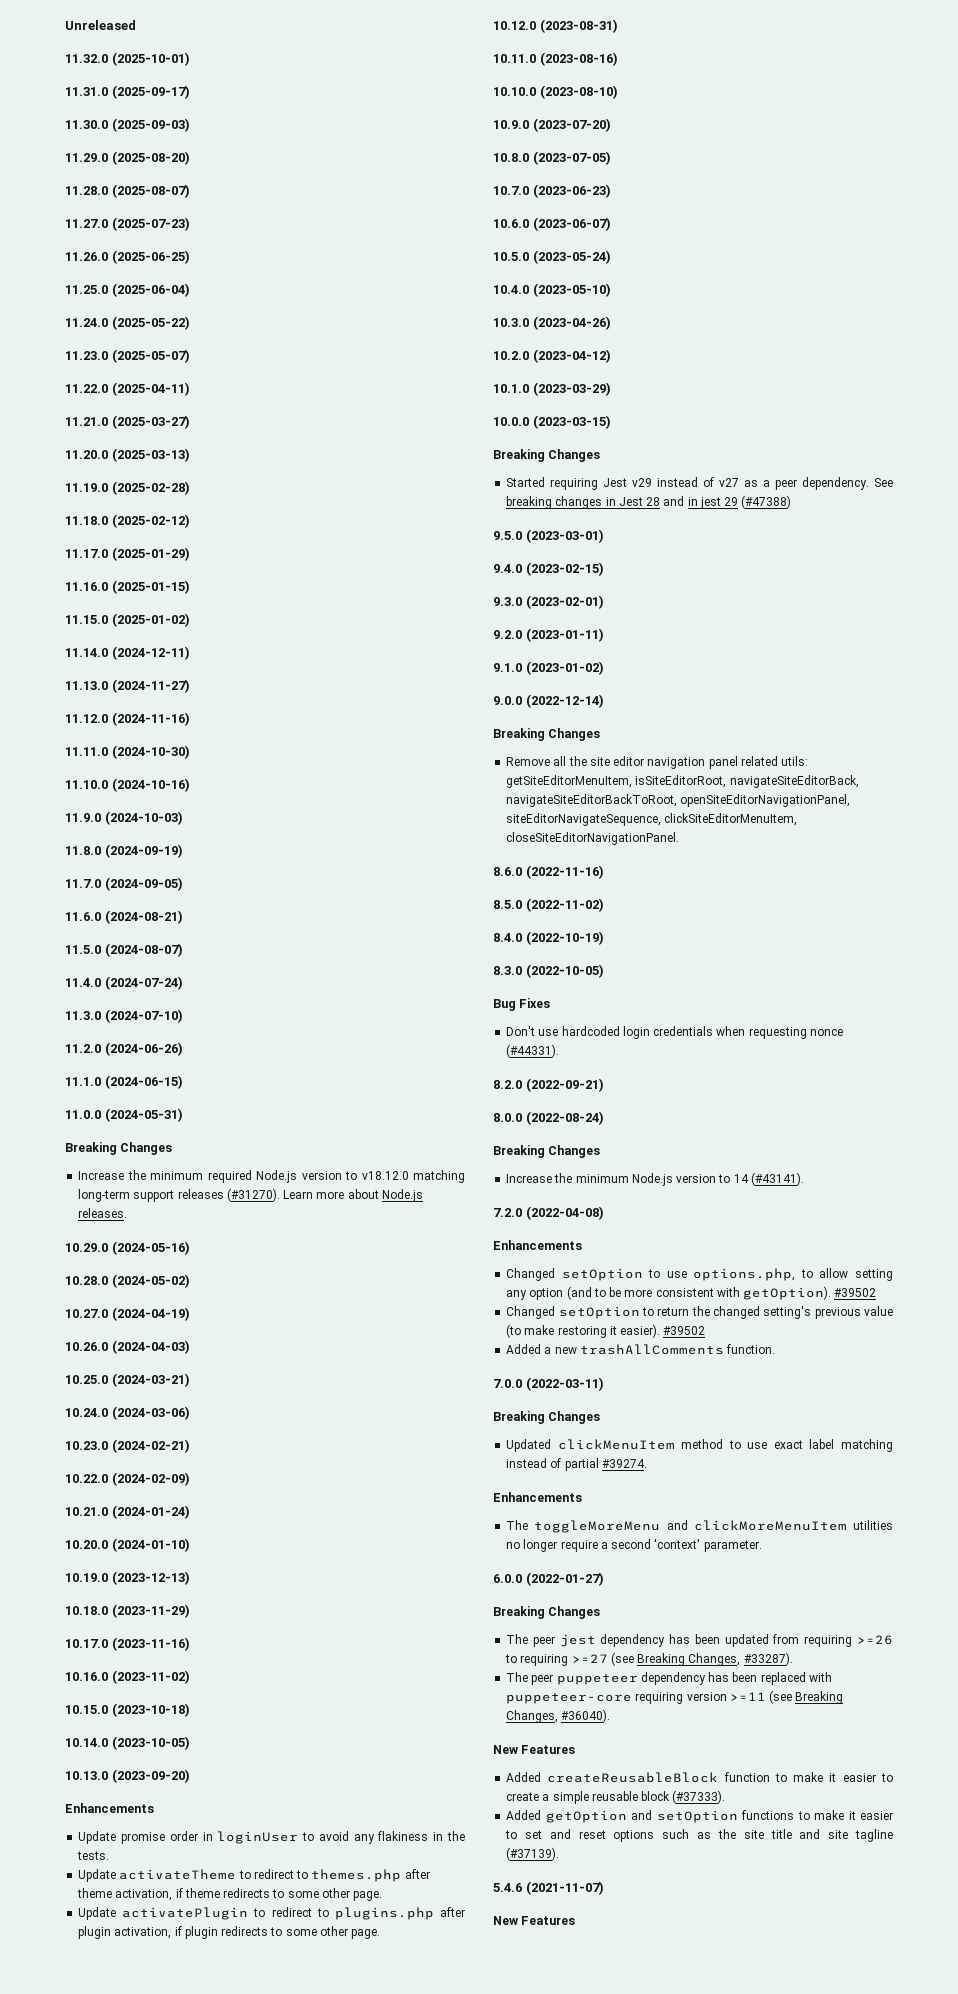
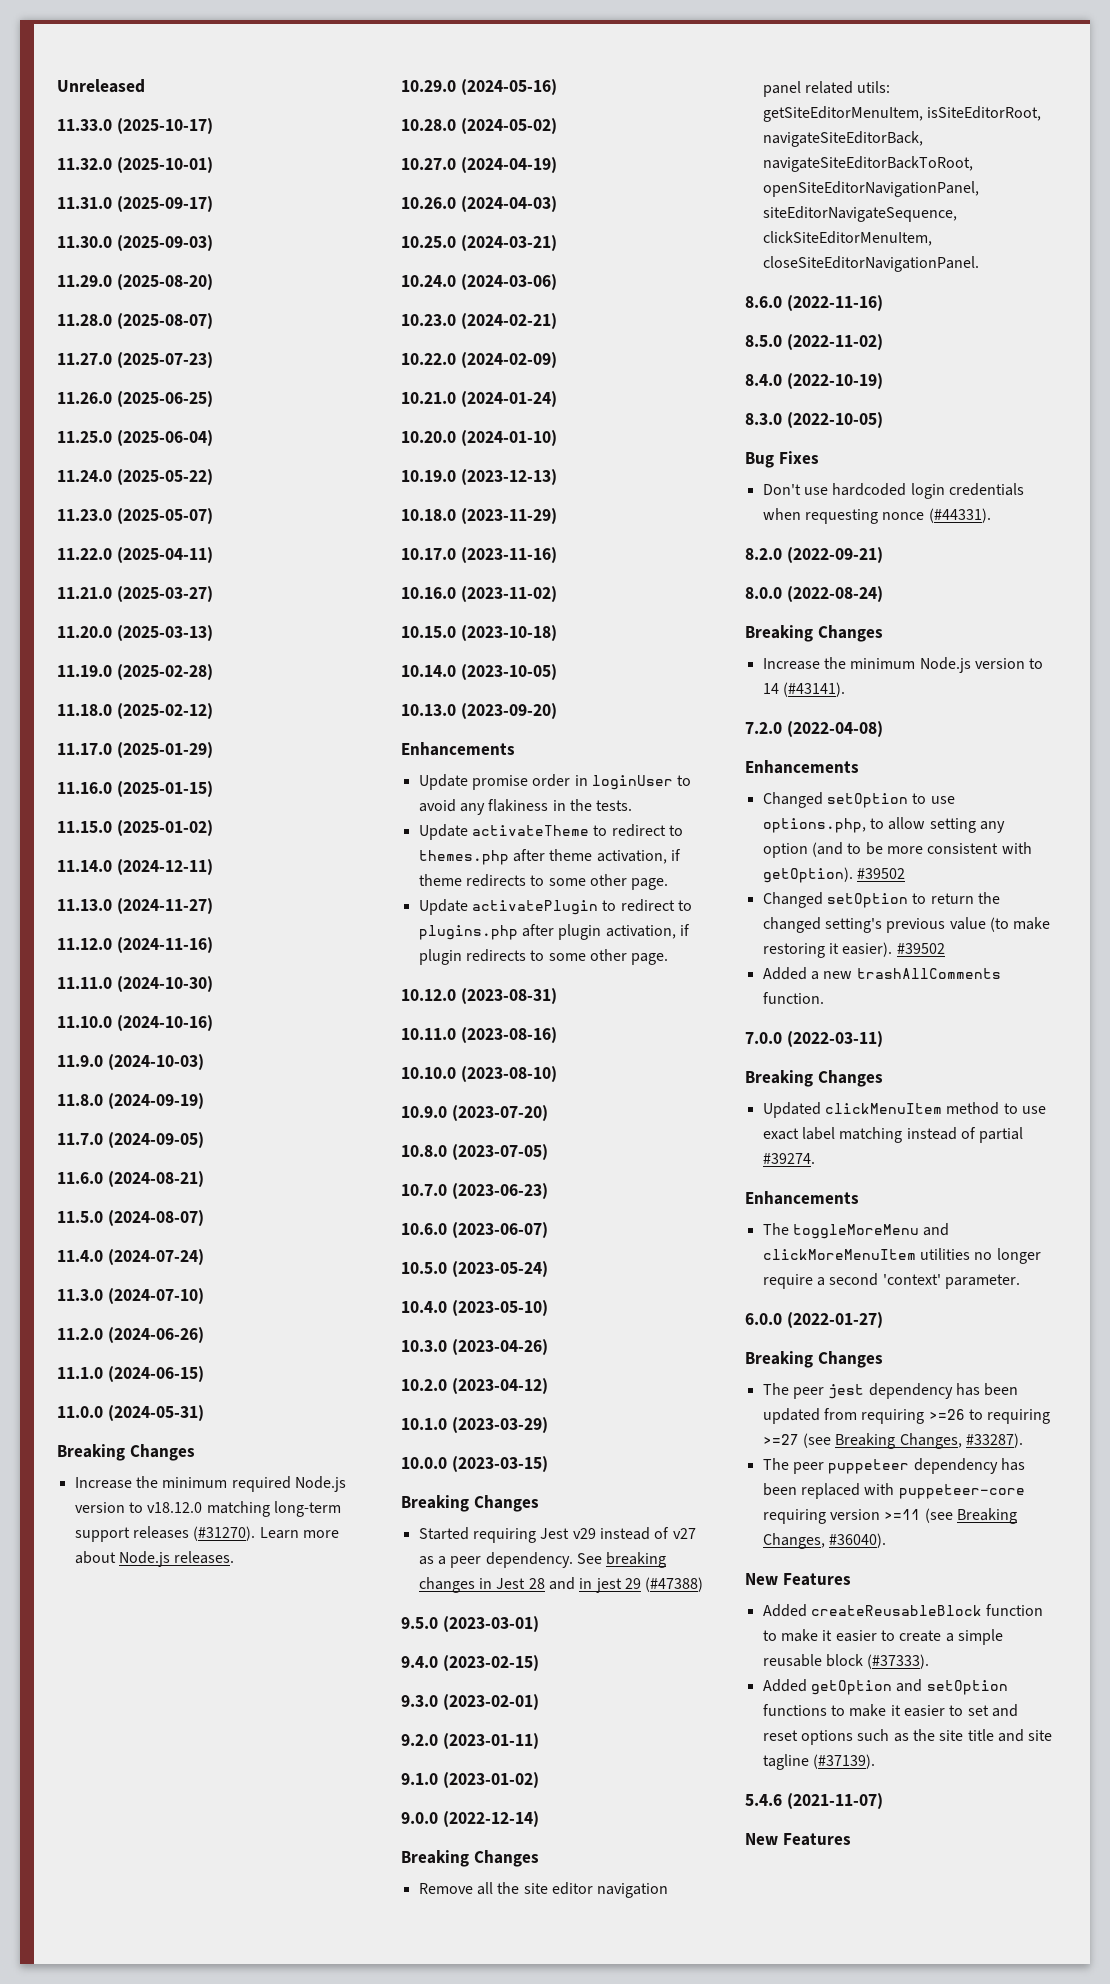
(136, 25) none -> [57,118,213,134] // 11.33.0 (2025-10-17)

